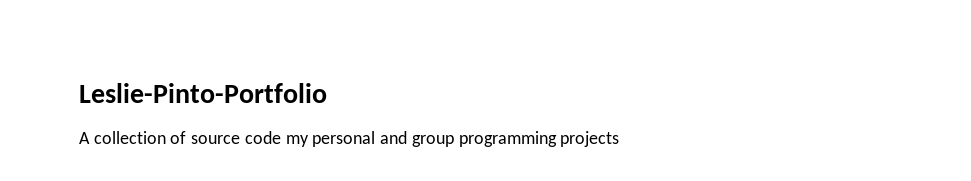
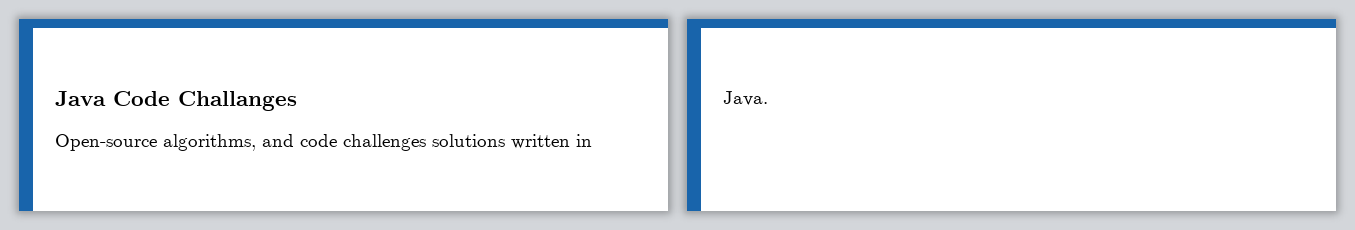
[79,83,327,103] [79,131,620,147] Leslie-Pinto-Portfolio // A collection of source code my personal and group programming projects -> [55,91,297,111] [55,134,592,151] [723,91,768,106] Java Code Challanges // Open-source algorithms, and code challenges solutions written in Java.

